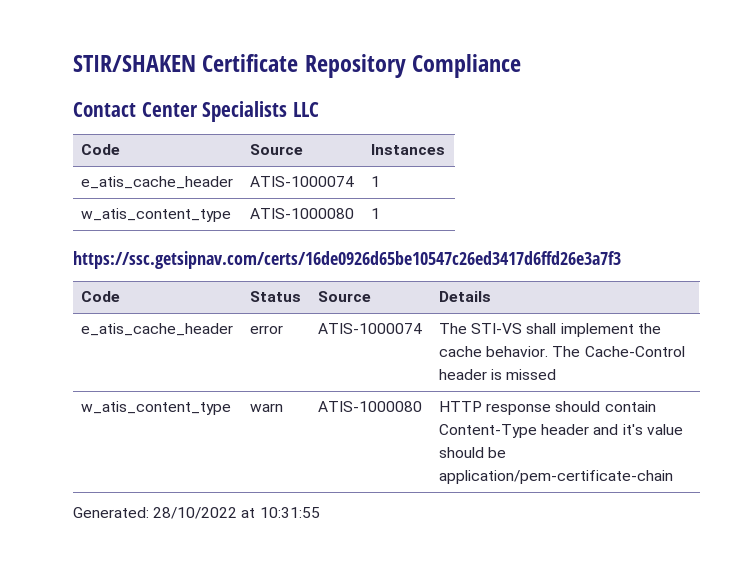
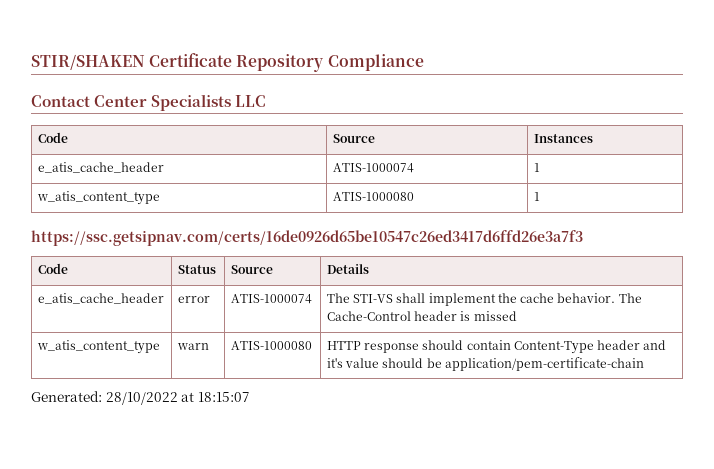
[259,507,320,518] 10:31:55 -> [197,392,249,402] 18:15:07

